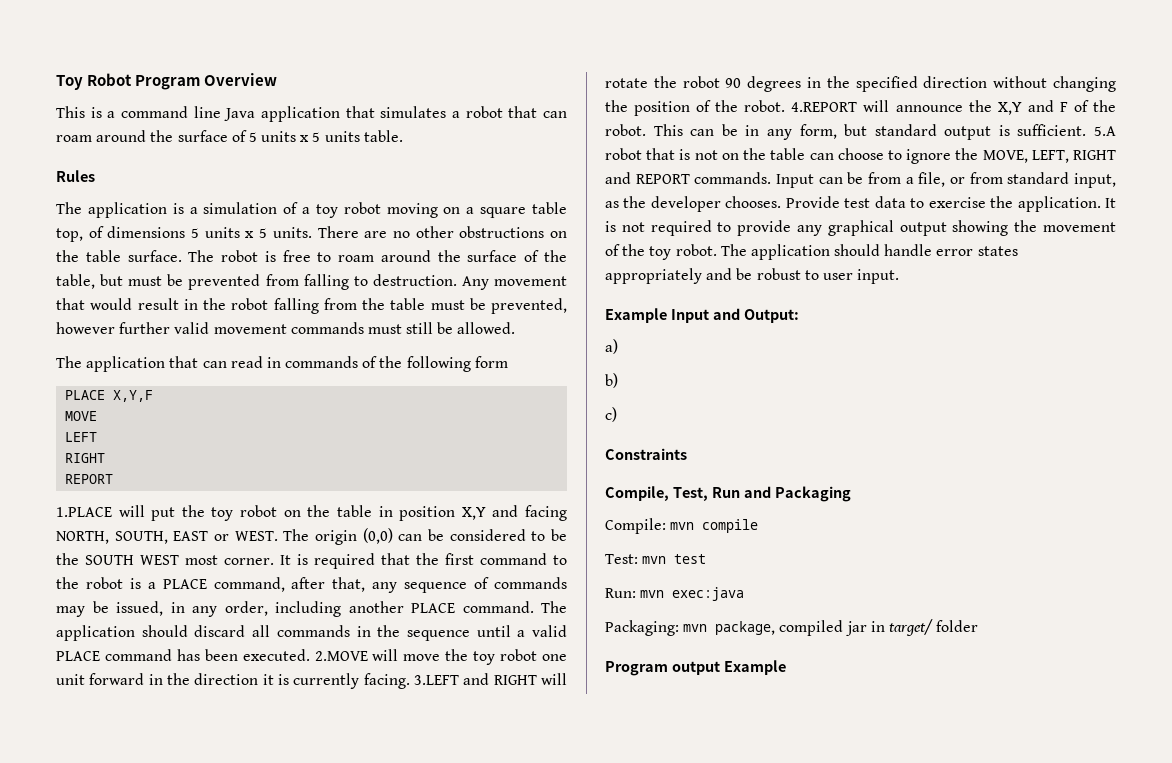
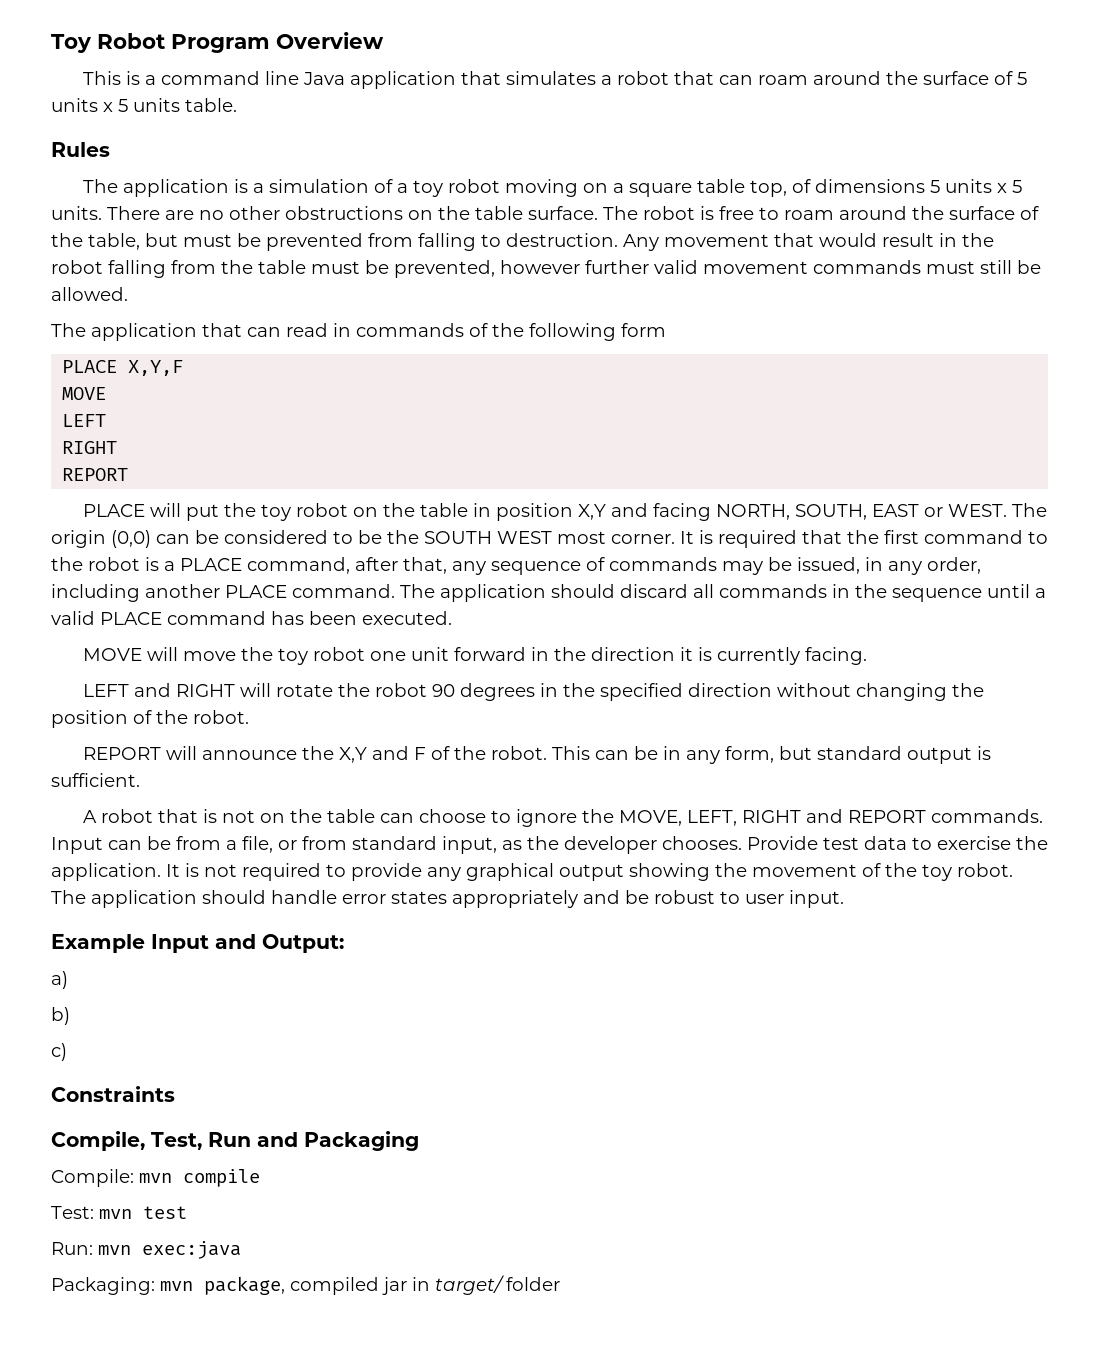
[56,507,112,517] 1.PLACE -> [82,504,145,517] PLACE
[314,651,368,661] 2.MOVE -> [82,648,142,661] // MOVE
[414,675,459,685] 3.LEFT -> [82,684,129,697] // LEFT
[791,102,858,112] 4.REPORT -> [82,747,161,760] // REPORT
[1094,126,1116,136] 5.A -> [82,810,97,823] // A
[605,660,786,676] // Program output Example -> (560, 1284) none

